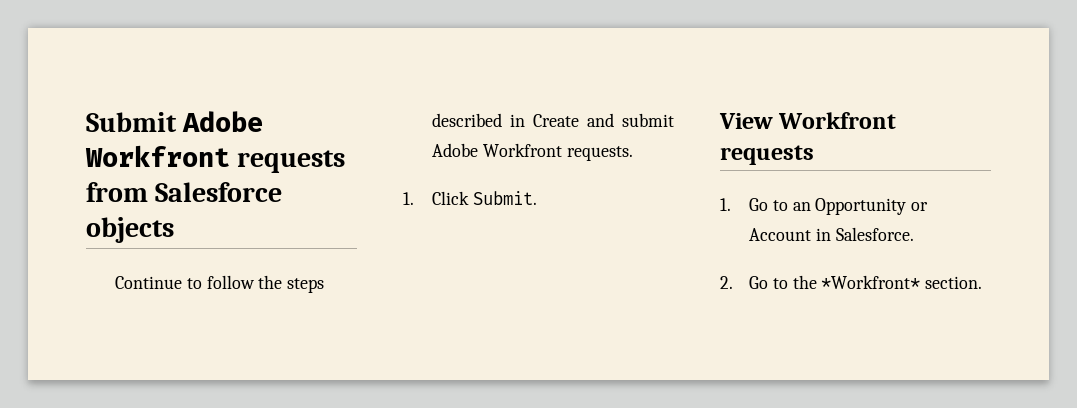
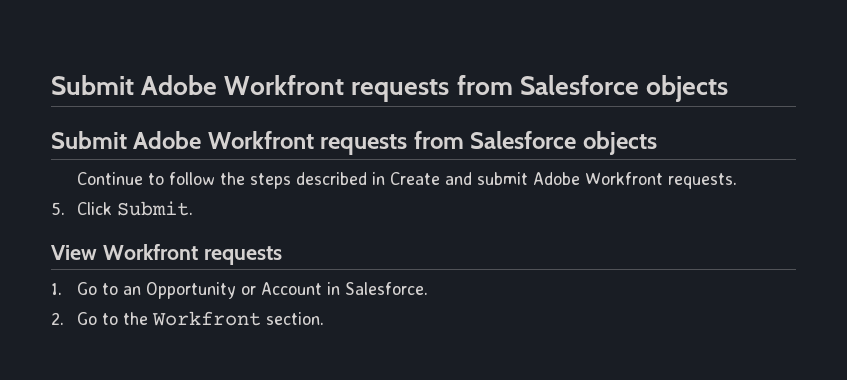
[86,111,264,132] [85,145,346,173] [86,182,283,202] [86,217,174,243] Submit Adobe Workfront requests from Salesforce objects -> [51,75,728,102] [51,131,657,155] Submit Adobe Workfront requests from Salesforce objects // Submit Adobe Workfront requests from Salesforce objects
[403,192,414,205] 1. -> [51,202,65,215] 5.
[821,275,921,289] *Workfront* -> [151,311,261,326] Workfront

